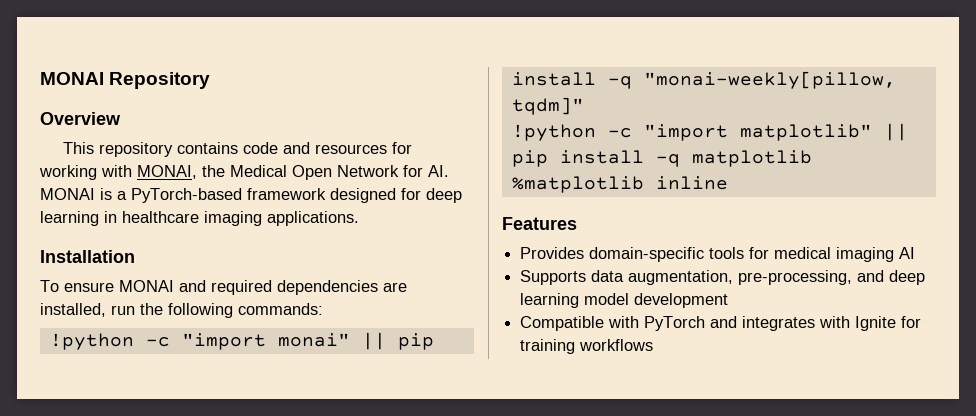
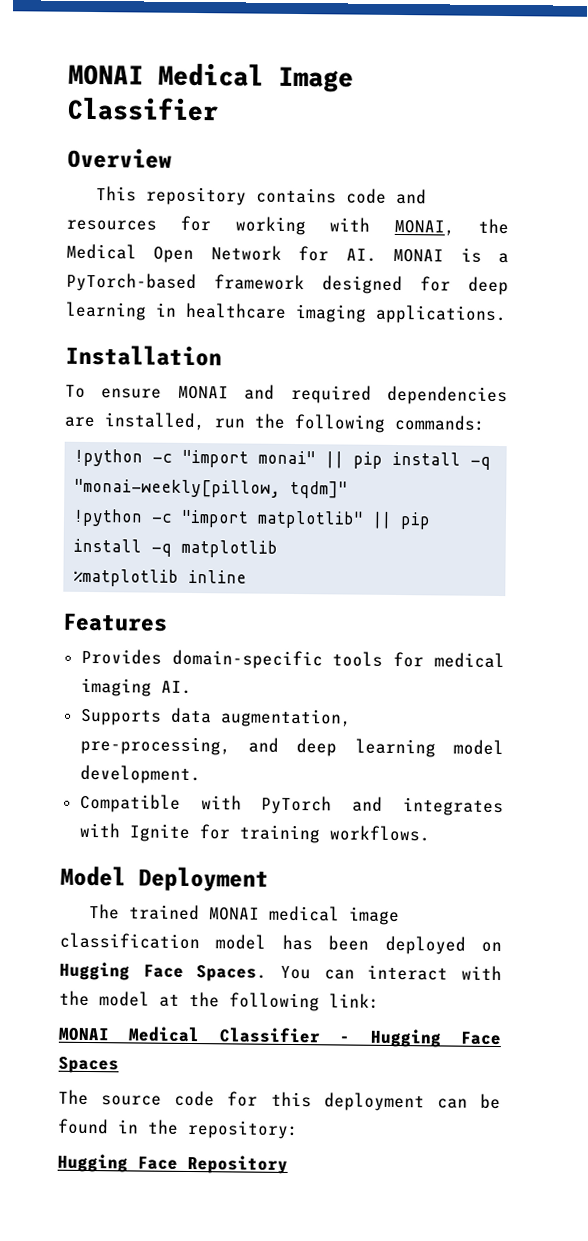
[40,72,211,89] MONAI Repository -> [68,62,354,93] [67,96,219,122] MONAI Medical Image Classifier
[899,247,916,259] AI -> [160,680,192,694] AI.
[634,293,729,308] development -> [79,764,201,785] development.
[579,339,654,351] workflows -> [328,825,430,842] [60,865,269,892] [89,904,401,926] [59,932,502,955] [59,961,503,982] [59,990,380,1012] [58,1026,501,1048] [58,1056,119,1074] [58,1089,502,1112] [57,1118,299,1140] [57,1153,288,1174] workflows. // Model Deployment // The trained MONAI medical image classification model has been deployed on Hugging Face Spaces. You can interact with the model at the following link: // MONAI Medical Classifier - Hugging Face Spaces // The source code for this deployment can be found in the repository: // Hugging Face Repository

